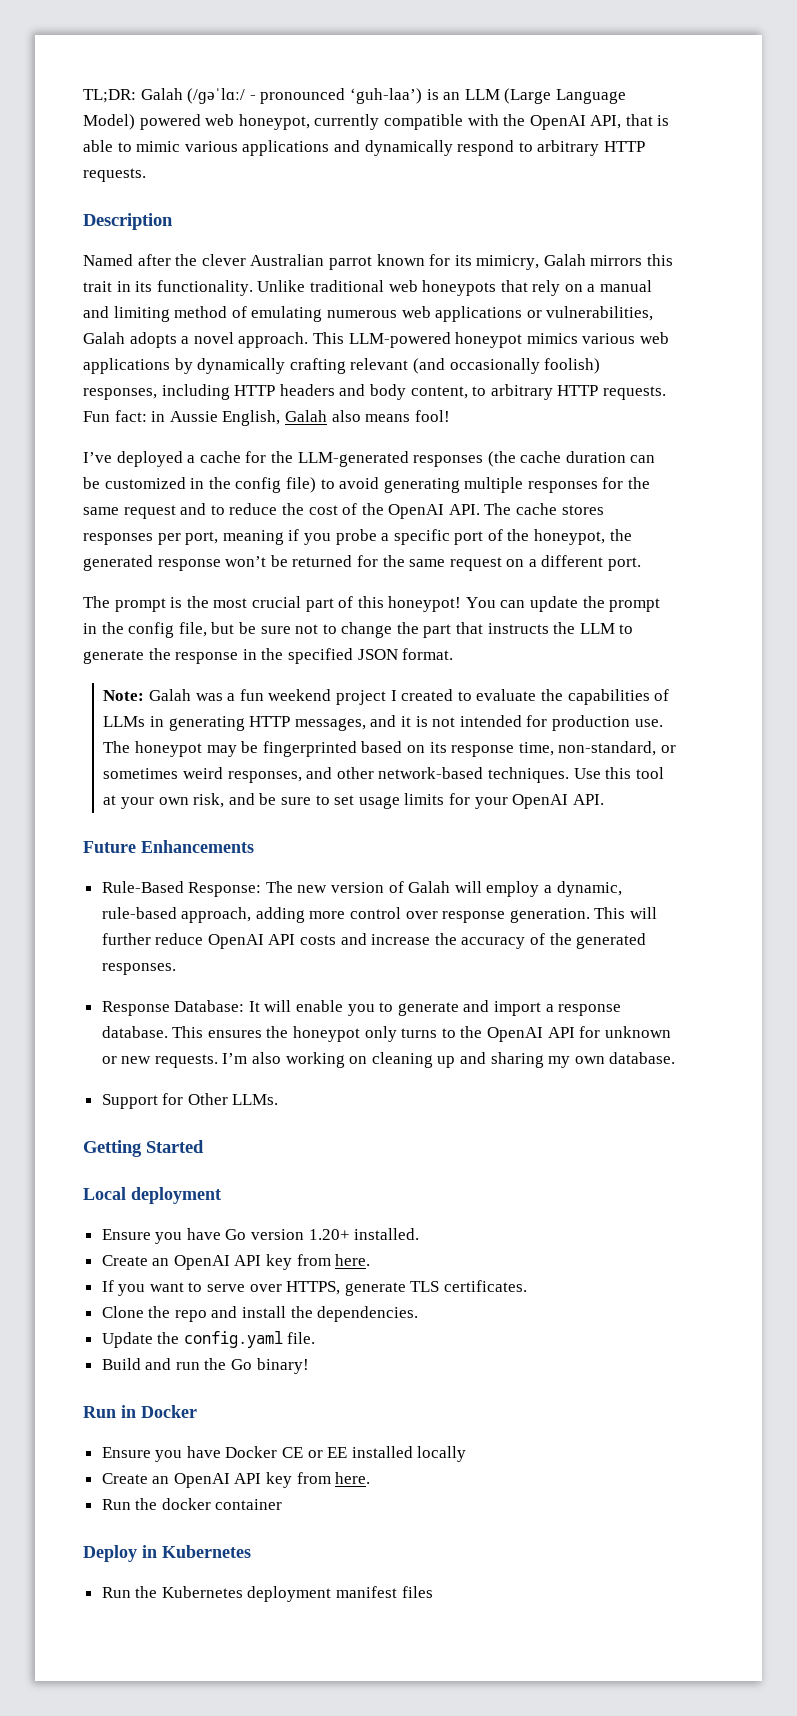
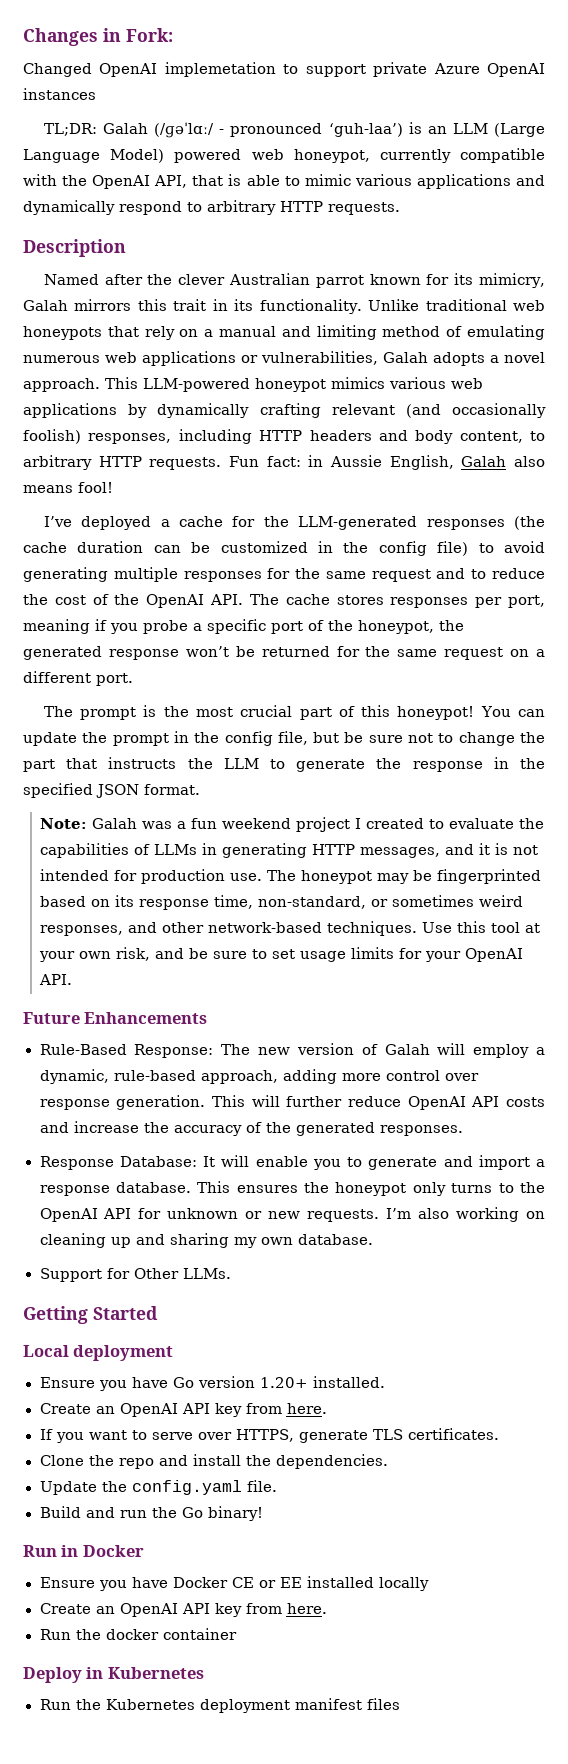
(83, 96) none -> [23,28,173,46] [23,62,545,77] [23,88,96,100] Changes in Fork: // Changed OpenAI implemetation to support private Azure OpenAI instances //

